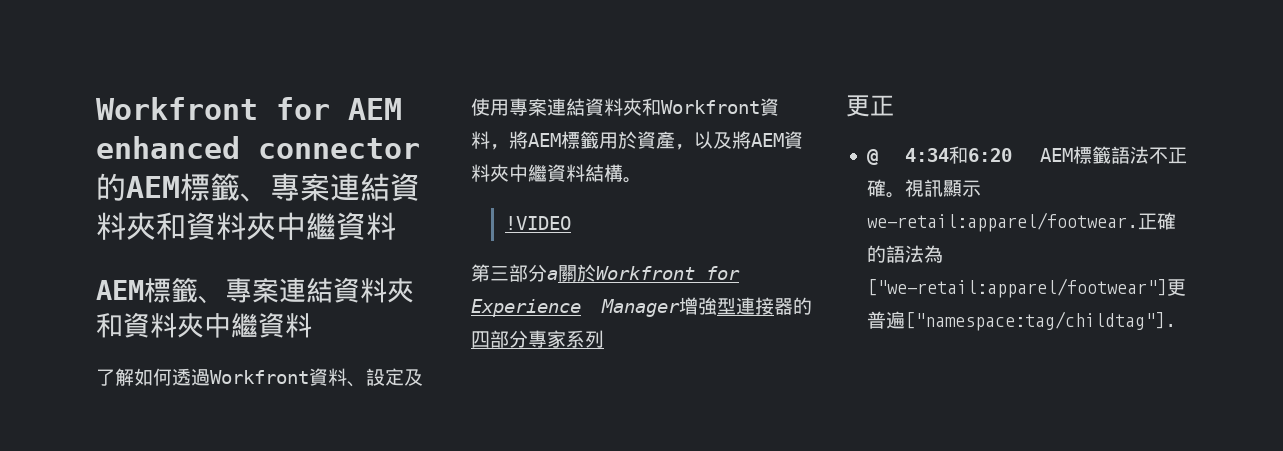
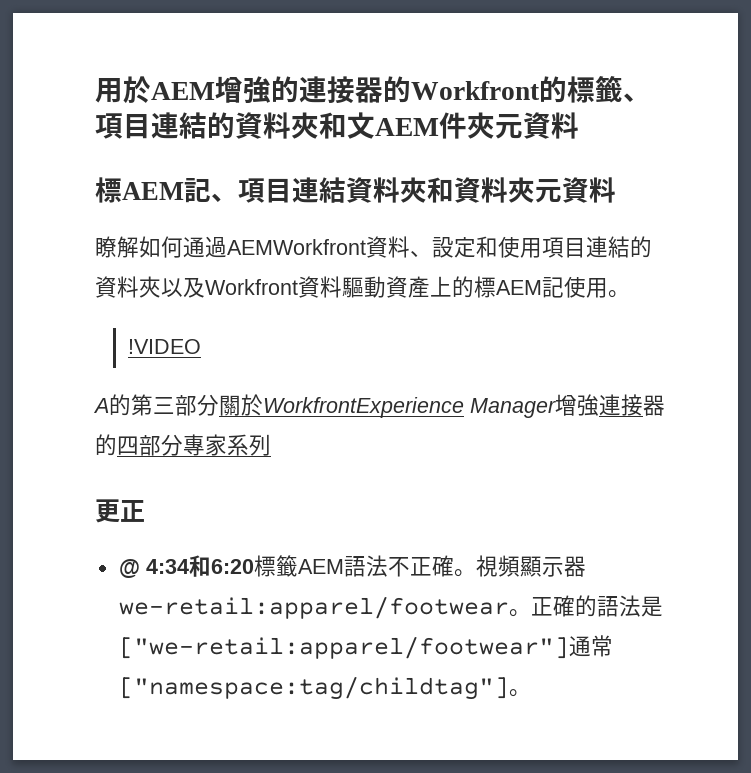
[96,97,402,120] [96,136,420,159] [96,173,420,202] [96,212,396,240] [96,277,414,304] [96,312,312,338] [96,368,423,387] [471,98,779,116] [471,131,803,150] [471,164,623,182] Workfront for AEM enhanced connector的AEM標籤、專案連結資料夾和資料夾中繼資料 // AEM標籤、專案連結資料夾和資料夾中繼資料 // 了解如何透過Workfront資料、設定及使用專案連結資料夾和Workfront資料，將AEM標籤用於資產，以及將AEM資料夾中繼資料結構 -> [95,76,651,104] [95,112,579,139] [95,177,616,203] [95,236,652,258] [95,276,608,298] 用於AEM增強的連接器的Workfront的標籤、項目連結的資料夾和文AEM件夾元資料 // 標AEM記、項目連結資料夾和資料夾元資料 // 瞭解如何通過AEMWorkfront資料、設定和使用項目連結的資料夾以及Workfront資料驅動資產上的標AEM記使用
(571, 223) none -> [93,394,131,416] A的
[547,264,740,282] [471,299,581,317] a關於Workfront for Experience -> [219,394,464,418] 關於WorkfrontExperience
[717,297,736,315] 型 -> (599, 405) none
[1040,146,1111,164] AEM標籤 -> [253,555,344,577] 標籤AEM
[923,179,981,197] [866,212,1176,232] [866,245,943,263] [866,278,1186,298] [866,311,1176,331] 訊顯示we-retail:apparel/footwear.正確的語法為["we-retail:apparel/footwear"]更普遍["namespace:tag/childtag"]. -> [497,555,586,577] [118,595,663,619] [118,635,613,659] [118,676,531,700] 頻顯示器we-retail:apparel/footwear。正確的語法是["we-retail:apparel/footwear"]通常["namespace:tag/childtag"]。

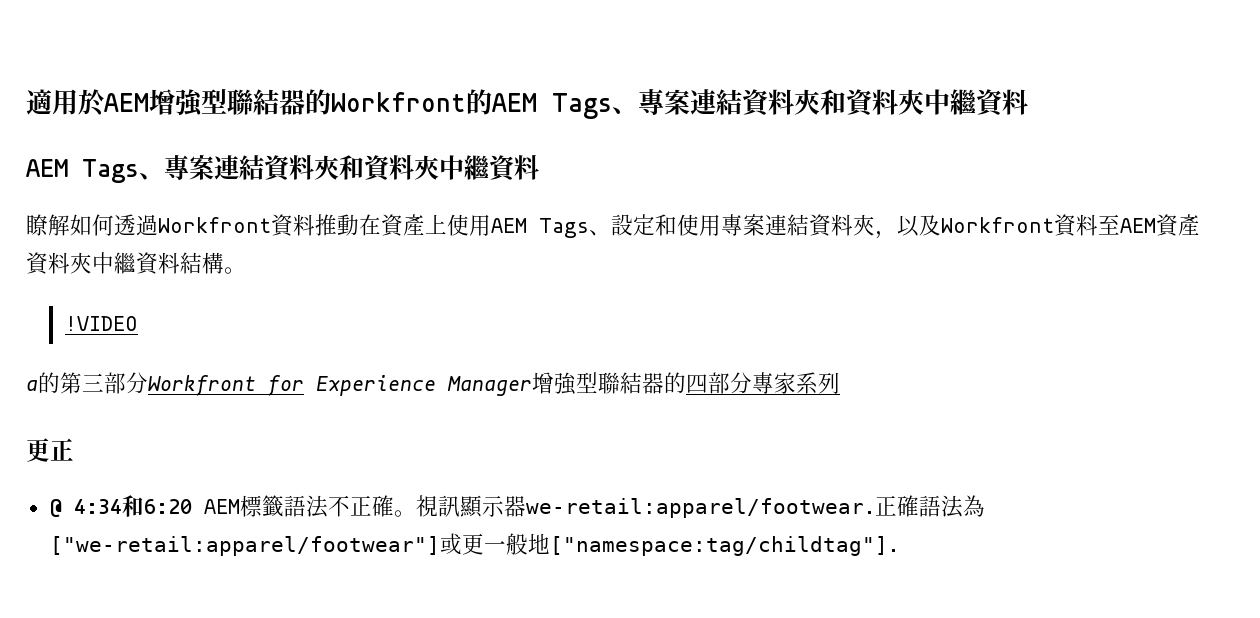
(95, 90) none -> [26,89,52,115] 適
[271,76,355,104] 的連接 -> [201,89,279,115] 型聯結
[567,76,651,103] [95,112,579,139] [95,177,616,203] [95,236,652,258] [95,276,608,298] 標籤、項目連結的資料夾和文AEM件夾元資料 // 標AEM記、項目連結資料夾和資料夾元資料 // 瞭解如何通過AEMWorkfront資料、設定和使用項目連結的資料夾以及Workfront資料驅動資產上的標AEM記使用 -> [492,89,1028,119] [26,155,539,183] [26,214,1200,239] [26,252,224,275] AEM Tags、專案連結資料夾和資料夾中繼資料 // AEM Tags、專案連結資料夾和資料夾中繼資料 // 瞭解如何透過Workfront資料推動在資產上使用AEM Tags、設定和使用專案連結資料夾，以及Workfront資料至AEM資產資料夾中繼資料結構
[93,398,109,413] A -> [26,380,38,391] a
[219,394,464,418] 關於WorkfrontExperience -> [148,375,436,396] Workfront for Experience
[599,394,643,416] 連接 -> [576,372,642,394] 型聯結
[253,555,344,577] 標籤AEM -> [203,495,284,517] AEM標籤
[497,555,586,577] [118,595,663,619] [118,635,613,659] [118,676,531,700] 頻顯示器we-retail:apparel/footwear。正確的語法是["we-retail:apparel/footwear"]通常["namespace:tag/childtag"]。 -> [437,495,985,518] [49,533,899,556] 訊顯示器we-retail:apparel/footwear.正確語法為["we-retail:apparel/footwear"]或更一般地["namespace:tag/childtag"].

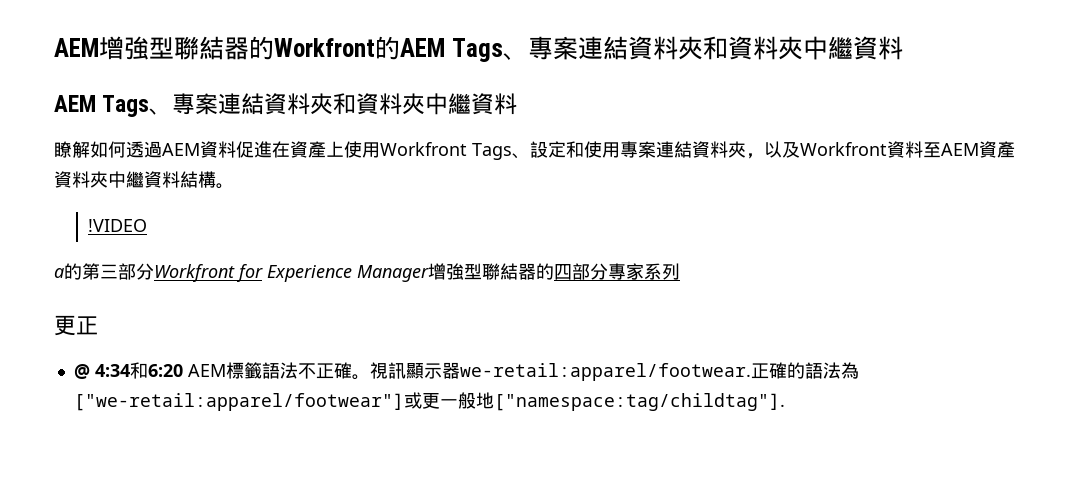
[26,89,104,116] 適用於 -> (54, 47) none
[158,214,359,237] Workfront資料推動 -> [162,141,272,158] AEM資料促進
[491,218,527,233] AEM -> [380,142,467,156] Workfront
(919, 506) none -> [786,362,805,379] 的

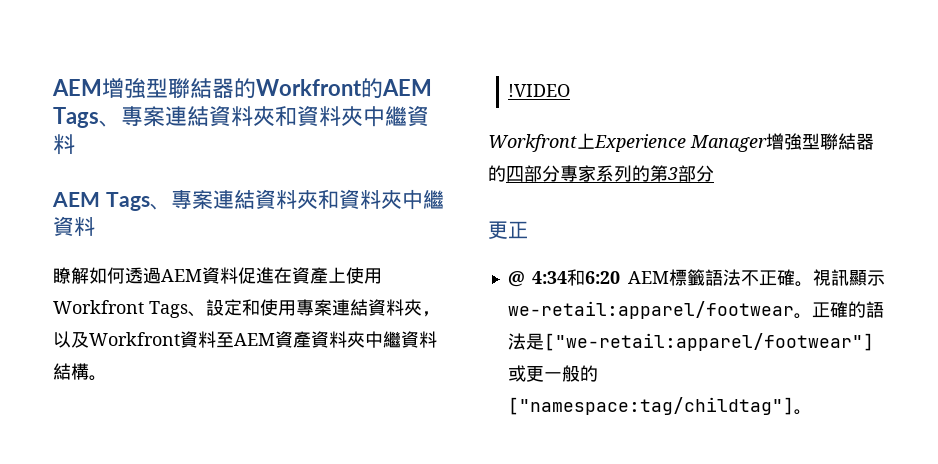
[54,263,263,282] a的第三部分Workfront for -> [488,133,595,152] Workfront上
(680, 271) none -> [632,165,714,182] 的第3部分
[441,362,751,381] 器we-retail:apparel/footwear. -> [507,301,812,319] we-retail:apparel/footwear。
[840,362,859,379] 為 -> [525,333,544,350] 是
[475,392,785,411] 地["namespace:tag/childtag"]. -> [579,365,598,382] [507,397,812,415] 的["namespace:tag/childtag"]。

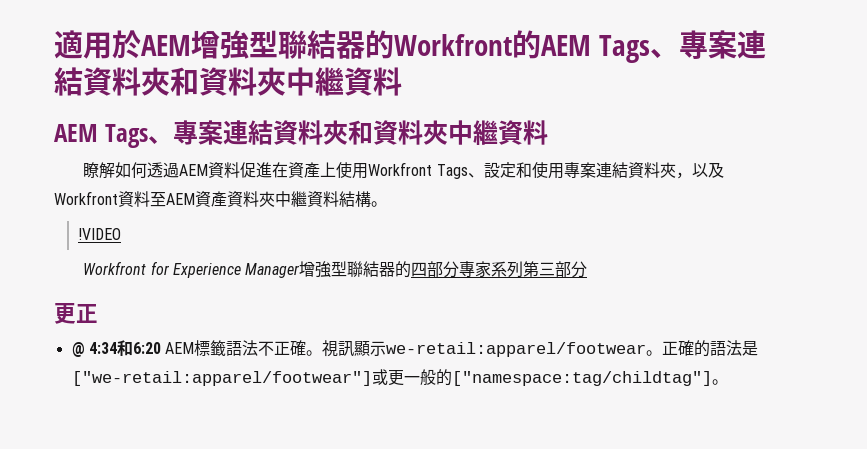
(52, 87) none -> [54,30,141,59] 適用於
[577,133,595,149] 上 -> [150,261,170,275] for
[632,165,678,182] 的第3 -> [523,261,556,277] 第三

